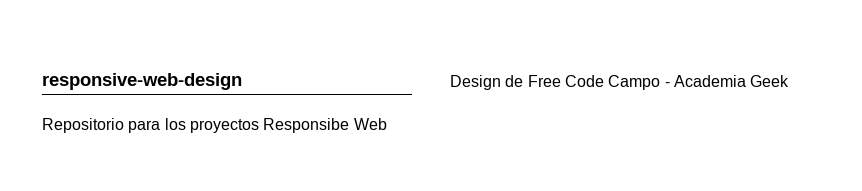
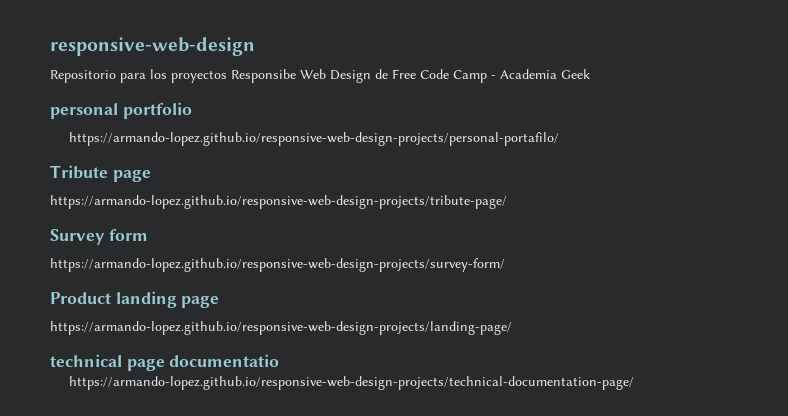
[608,75,661,90] Campo -> [453,70,487,83] Camp
(790, 81) none -> [50,102,192,119] [68,132,559,146] [50,165,151,182] [50,195,507,209] [50,229,148,245] [50,258,505,272] [50,291,220,308] [50,321,512,335] [50,354,280,371] [68,376,634,390] // personal portfolio // https://armando-lopez.github.io/responsive-web-design-projects/personal-portafilo/ // Tribute page // https://armando-lopez.github.io/responsive-web-design-projects/tribute-page/ // Survey form // https://armando-lopez.github.io/responsive-web-design-projects/survey-form/ // Product landing page // https://armando-lopez.github.io/responsive-web-design-projects/landing-page/ // technical page documentatio // https://armando-lopez.github.io/responsive-web-design-projects/technical-documentation-page/

